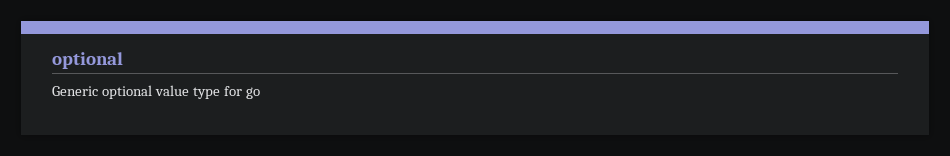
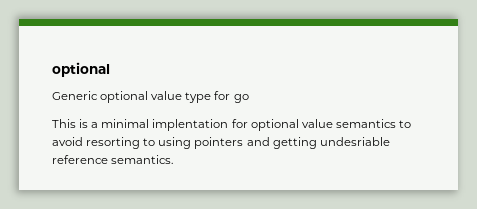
(260, 93) none -> [52,119,411,131] [52,137,390,149] [52,155,174,164] // This is a minimal implentation for optional value semantics to avoid resorting to using pointers and getting undesriable reference semantics.

